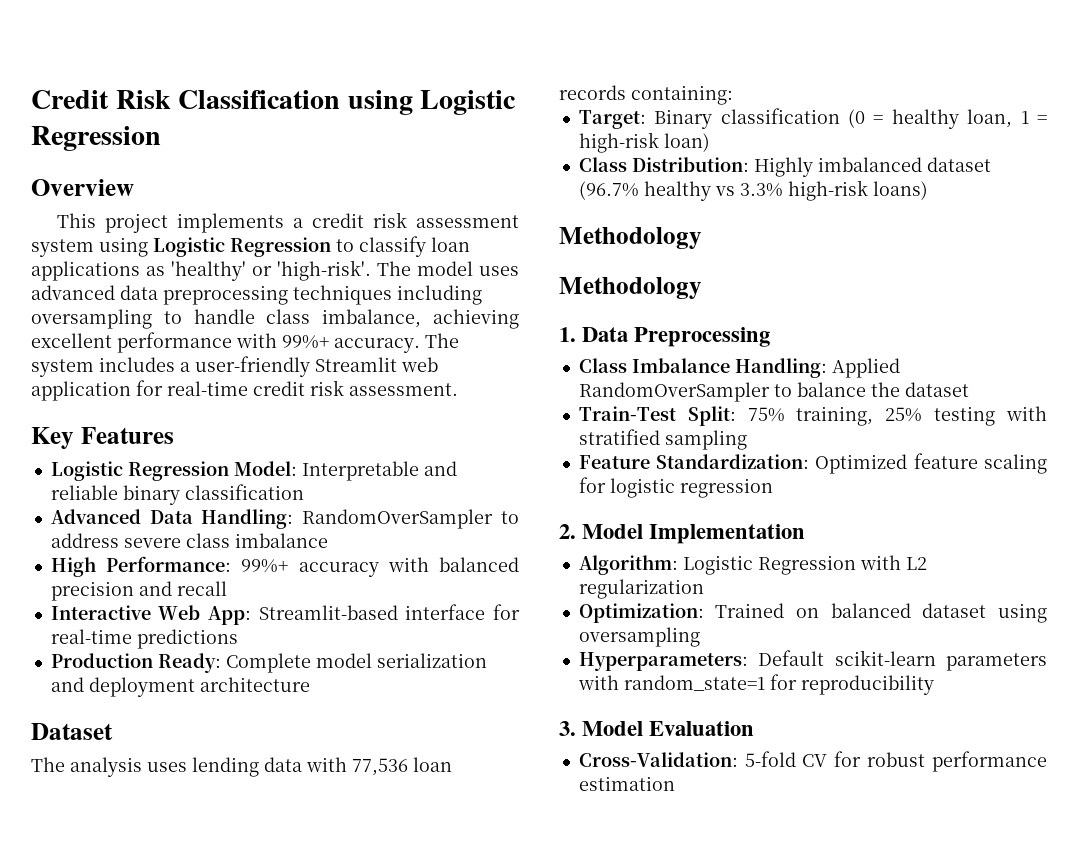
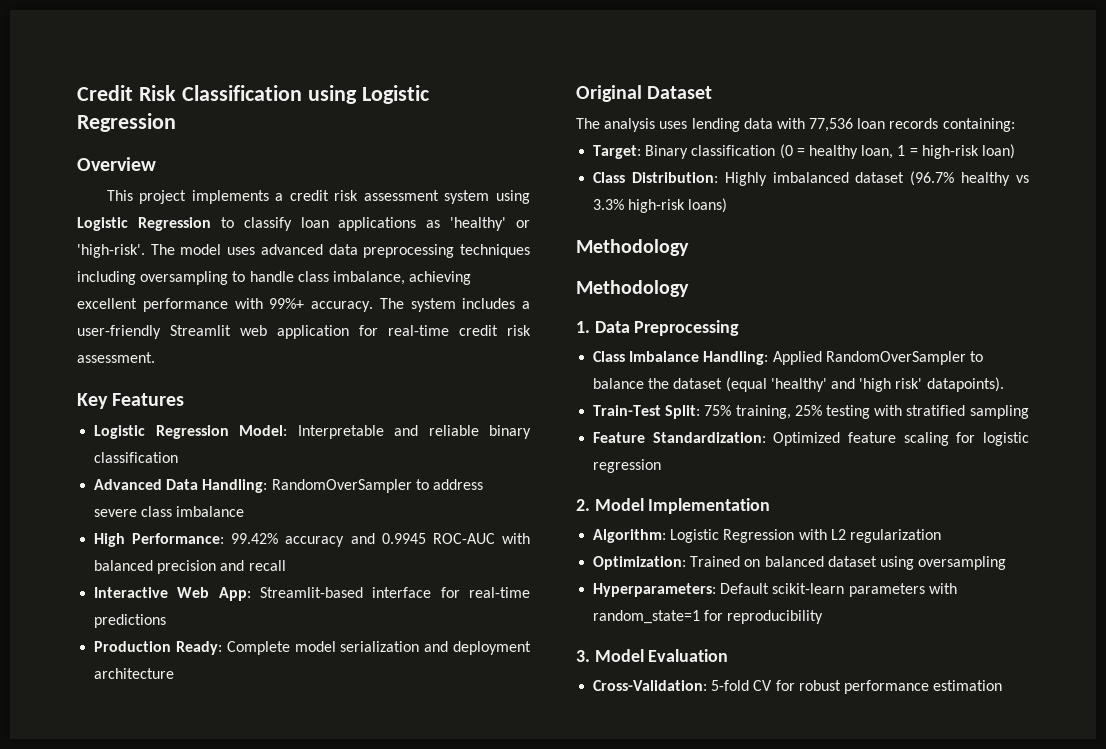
[241,559,379,577] 99%+ accuracy -> [231,533,495,547] 99.42% accuracy and 0.9945 ROC-AUC
(310, 684) none -> [576,85,642,102] Original
(969, 389) none -> [725,377,1004,392] (equal 'healthy' and 'high risk' datapoints).

